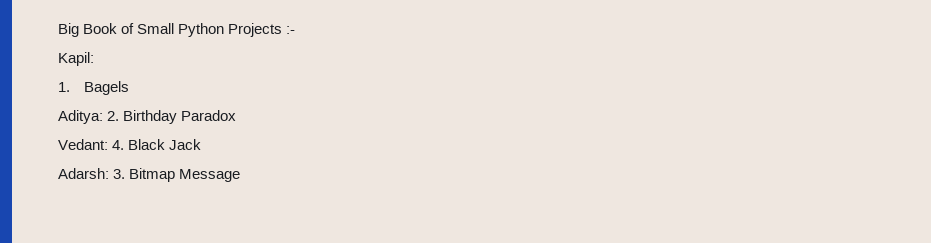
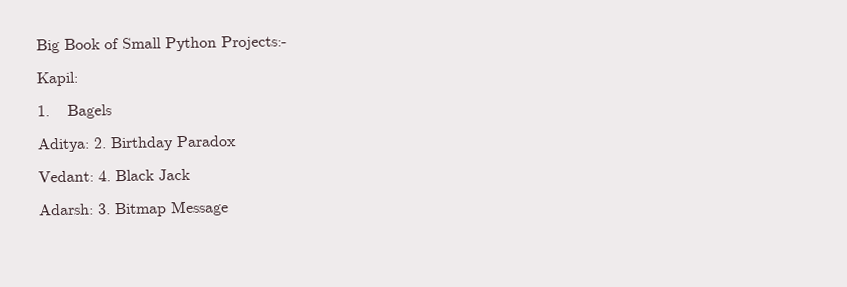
[228,23,296,37] Projects :- -> [221,35,287,51] Projects:-

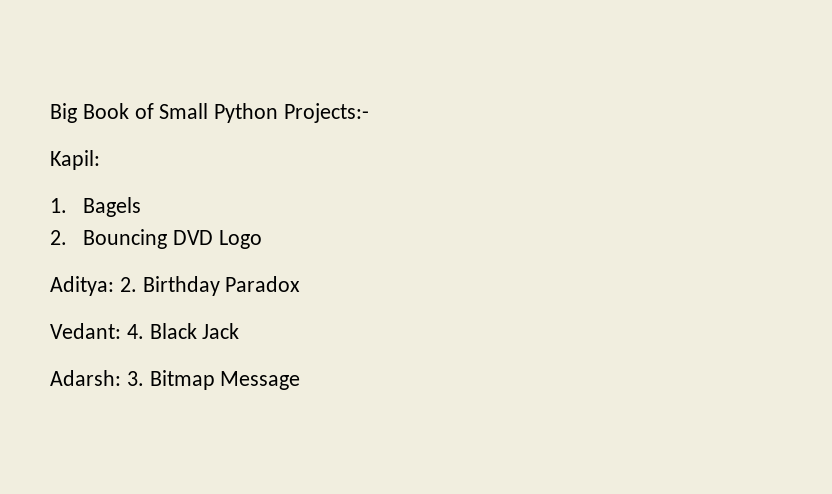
(113, 111) none -> [50,229,262,249] // 2. Bouncing DVD Logo

